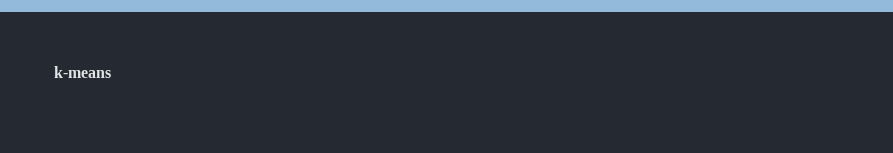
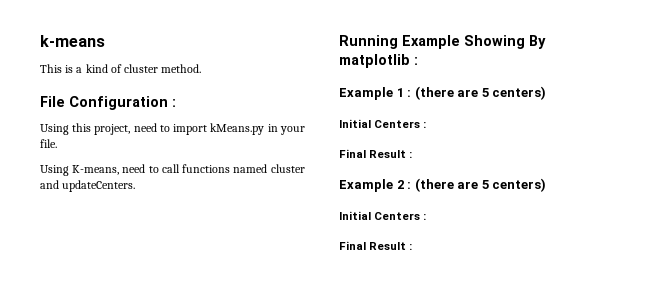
(111, 72) none -> [40,64,202,73] [40,96,176,110] [40,123,305,135] [40,139,57,148] [40,164,305,176] [40,180,136,192] [339,35,546,49] [339,54,418,68] [339,86,547,100] [339,119,427,128] [339,149,413,158] [339,178,547,192] [339,211,427,220] [339,241,413,250] // This is a kind of cluster method. // File Configuration : // Using this project, need to import kMeans.py in your file. // Using K-means, need to call functions named cluster and updateCenters. // Running Example Showing By matplotlib : // Example 1 : (there are 5 centers) // Initial Centers : // Final Result : // Example 2 : (there are 5 centers) // Initial Centers : // Final Result :

